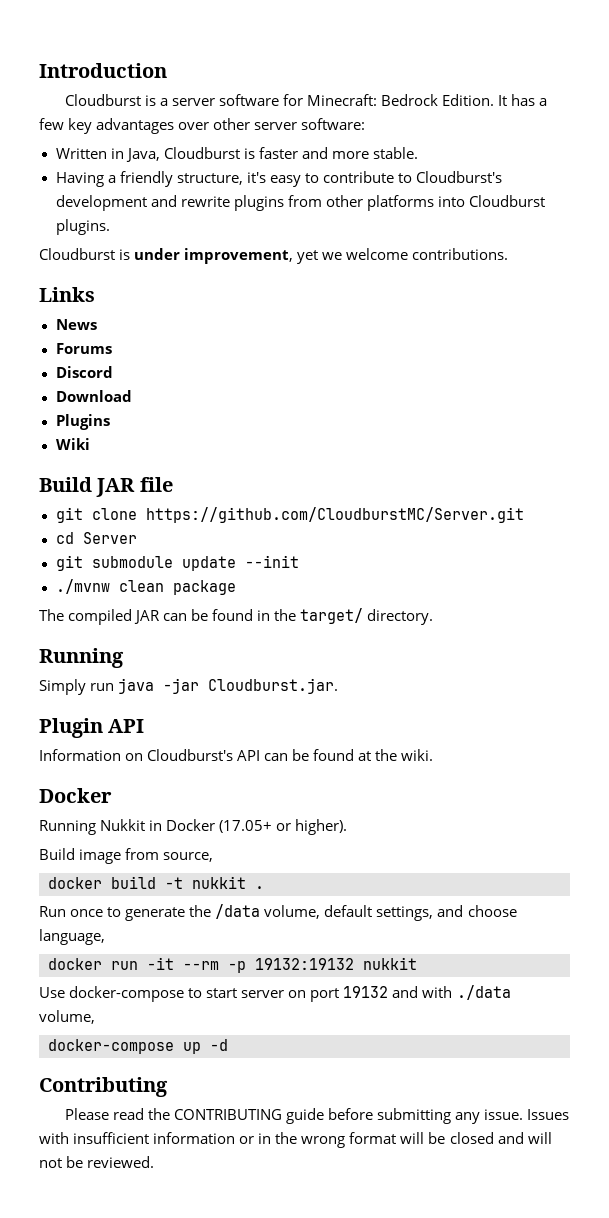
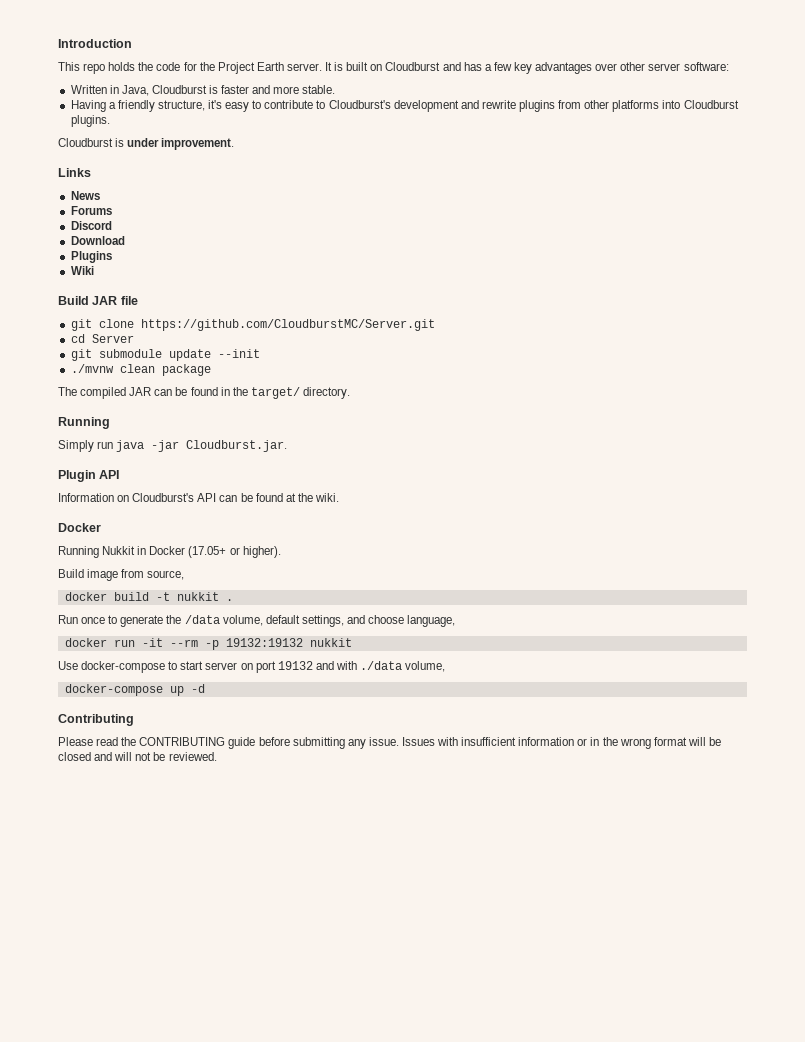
[64,94,508,106] Cloudburst is a server software for Minecraft: Bedrock Edition. It -> [58,62,461,74] This repo holds the code for the Project Earth server. It is built on Cloudburst and
[184,248,509,264] improvement, yet we welcome contributions. -> [161,138,235,150] improvement.

